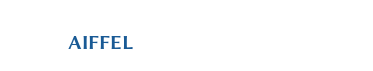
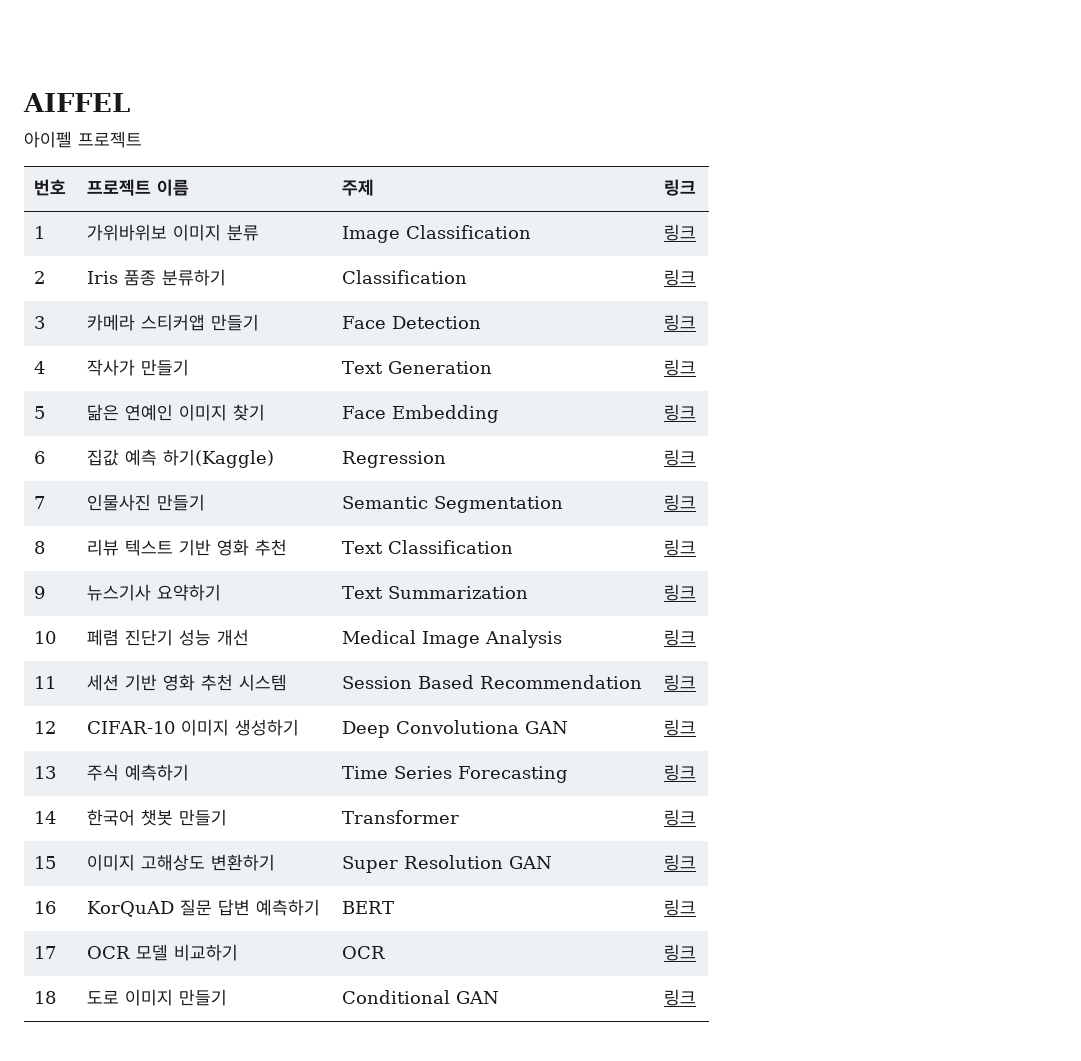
(133, 42) none -> [24,131,142,148] [34,179,67,196] [87,179,190,196] [342,179,375,196] [664,179,697,196] [34,226,46,239] [87,224,260,241] [342,225,532,243] [664,224,697,241] [34,271,46,284] [87,269,227,286] [342,270,468,284] [664,269,697,286] [34,316,46,329] [87,314,260,331] [342,316,482,329] [664,314,697,331] [34,361,46,374] [87,359,190,376] [342,361,493,374] [664,359,697,376] [34,406,46,419] [87,404,266,421] [342,405,500,423] [664,404,697,421] [34,451,46,464] [87,449,275,468] [342,451,447,468] [664,449,697,466] [34,496,46,509] [87,494,206,511] [342,496,564,513] [664,494,697,511] [34,541,46,554] [87,539,288,556] [342,540,514,554] [664,539,697,556] [34,586,46,599] [87,584,222,601] [342,586,529,599] [664,584,697,601] [34,631,57,644] [87,629,250,646] [342,630,563,648] [664,629,697,646] [34,676,57,689] [87,674,288,691] [342,675,643,689] [664,674,697,691] [34,721,57,734] [87,719,300,736] [342,720,569,738] [664,719,697,736] [34,766,57,779] [87,764,190,781] [342,766,569,783] [664,764,697,781] [34,811,57,824] [87,809,228,826] [342,810,460,824] [664,809,697,826] [34,856,57,869] [87,854,276,871] [342,855,553,873] [664,854,697,871] [34,901,57,914] [87,899,321,917] [342,901,395,914] [664,899,697,916] [34,946,57,959] [87,944,239,961] [342,946,386,959] [664,944,697,961] [34,991,57,1004] [87,989,228,1006] [342,990,500,1004] [664,989,697,1006] // 아이펠 프로젝트 // 번호 | 프로젝트 이름 | 주제 | 링크 // 1 | 가위바위보 이미지 분류 | Image Classification | 링크 // 2 | Iris 품종 분류하기 | Classification | 링크 // 3 | 카메라 스티커앱 만들기 | Face Detection | 링크 // 4 | 작사가 만들기 | Text Generation | 링크 // 5 | 닮은 연예인 이미지 찾기 | Face Embedding | 링크 // 6 | 집값 예측 하기(Kaggle) | Regression | 링크 // 7 | 인물사진 만들기 | Semantic Segmentation | 링크 // 8 | 리뷰 텍스트 기반 영화 추천 | Text Classification | 링크 // 9 | 뉴스기사 요약하기 | Text Summarization | 링크 // 10 | 페렴 진단기 성능 개선 | Medical Image Analysis | 링크 // 11 | 세션 기반 영화 추천 시스템 | Session Based Recommendation | 링크 // 12 | CIFAR-10 이미지 생성하기 | Deep Convolutiona GAN | 링크 // 13 | 주식 예측하기 | Time Series Forecasting | 링크 // 14 | 한국어 챗봇 만들기 | Transformer | 링크 // 15 | 이미지 고해상도 변환하기 | Super Resolution GAN | 링크 // 16 | KorQuAD 질문 답변 예측하기 | BERT | 링크 // 17 | OCR 모델 비교하기 | OCR | 링크 // 18 | 도로 이미지 만들기 | Conditional GAN | 링크

